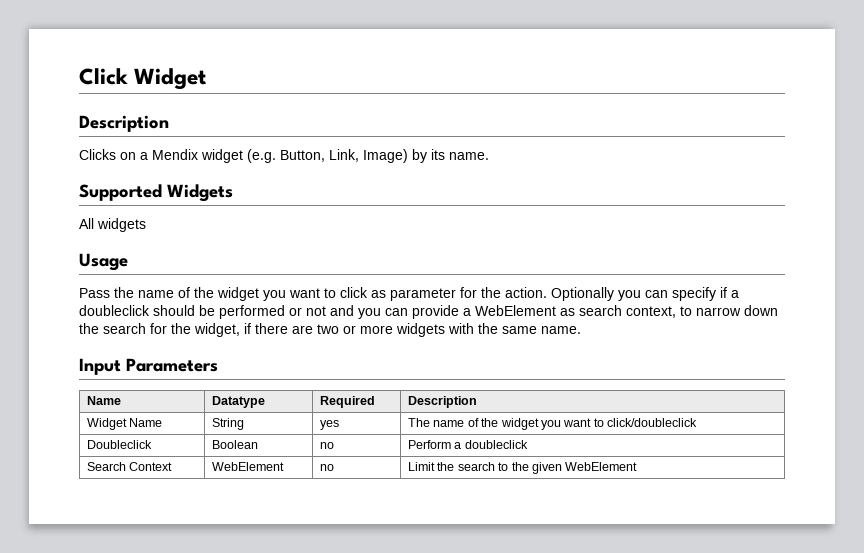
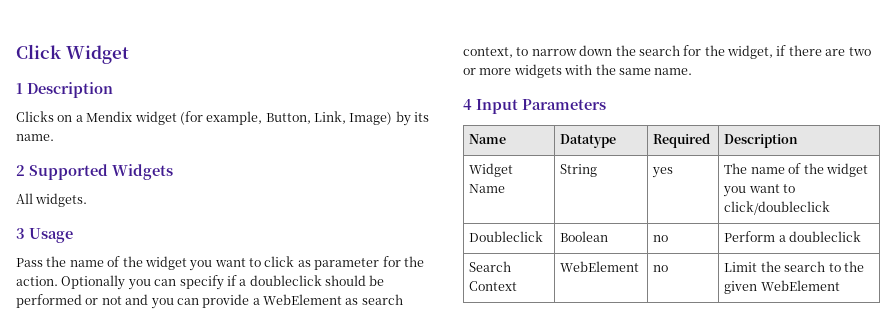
(207, 79) none -> [16,83,23,94] 1
[247,149,276,163] (e.g. -> [179,111,263,125] (for example,
(489, 156) none -> [16,165,25,176] 2
[97,218,146,232] widgets // -> [35,193,88,207] [16,228,25,239] widgets. // 3
(581, 330) none -> [463,99,472,110] 4

